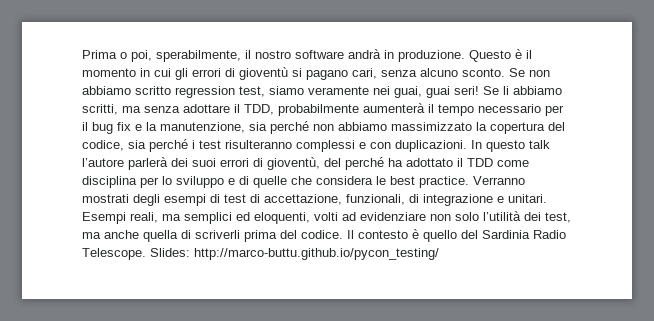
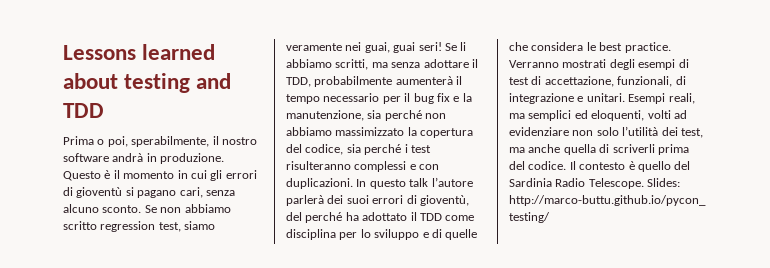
(82, 54) none -> [63,44,216,60] [63,73,232,93] [63,103,104,118] Lessons learned about testing and TDD //

